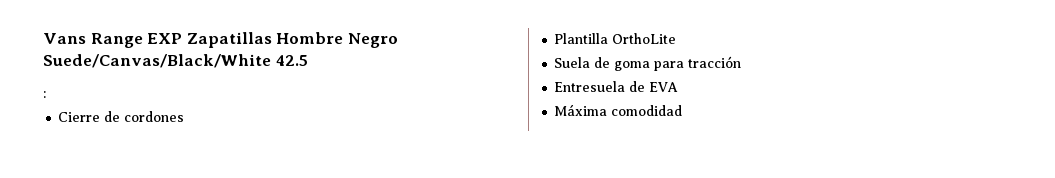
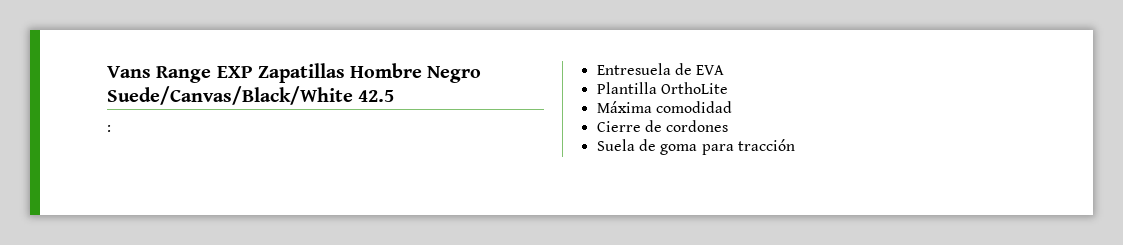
(46, 94) none -> [596,63,725,75] [596,82,728,94] [596,101,732,113] // Entresuela de EVA // Plantilla OrthoLite // Máxima comodidad
[554,33,677,44] // Plantilla OrthoLite -> (729, 126) none
[554,81,679,92] [554,104,683,116] // Entresuela de EVA // Máxima comodidad -> (795, 145) none

